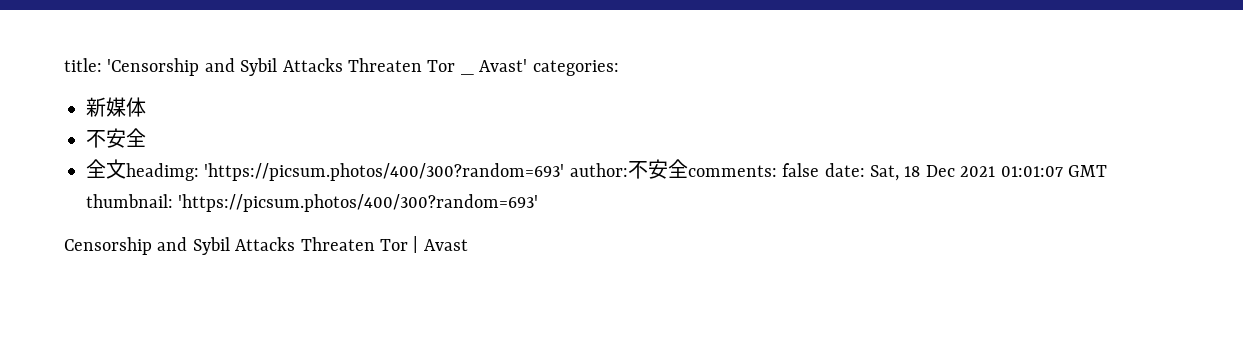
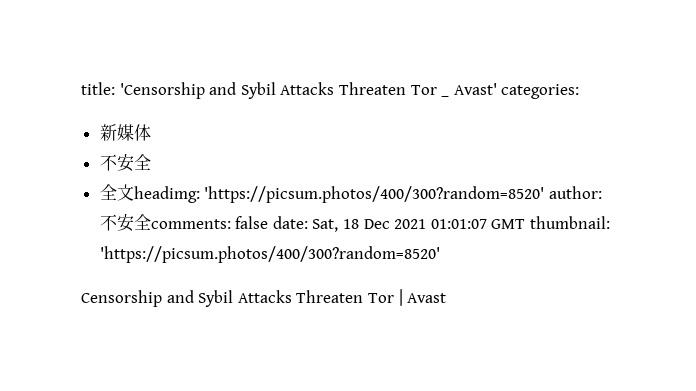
[204,163,565,181] 'https://picsum.photos/400/300?random=693' -> [204,186,545,203] 'https://picsum.photos/400/300?random=8520'
[178,194,539,212] 'https://picsum.photos/400/300?random=693' -> [99,246,440,263] 'https://picsum.photos/400/300?random=8520'

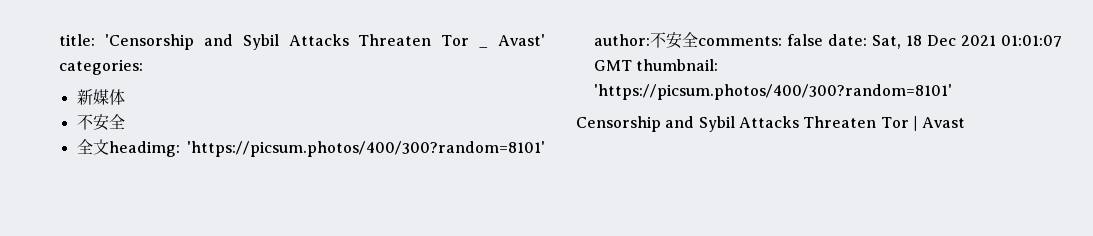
[204,186,545,203] 'https://picsum.photos/400/300?random=8520' -> [187,141,546,157] 'https://picsum.photos/400/300?random=8101'
[99,246,440,263] 'https://picsum.photos/400/300?random=8520' -> [593,84,952,100] 'https://picsum.photos/400/300?random=8101'

